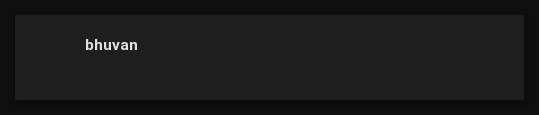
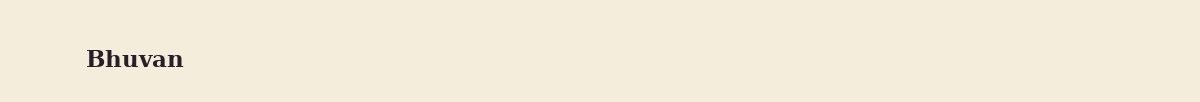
[85,39,138,50] bhuvan -> [86,50,184,67] Bhuvan

